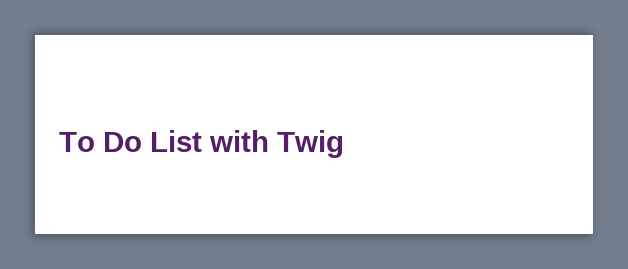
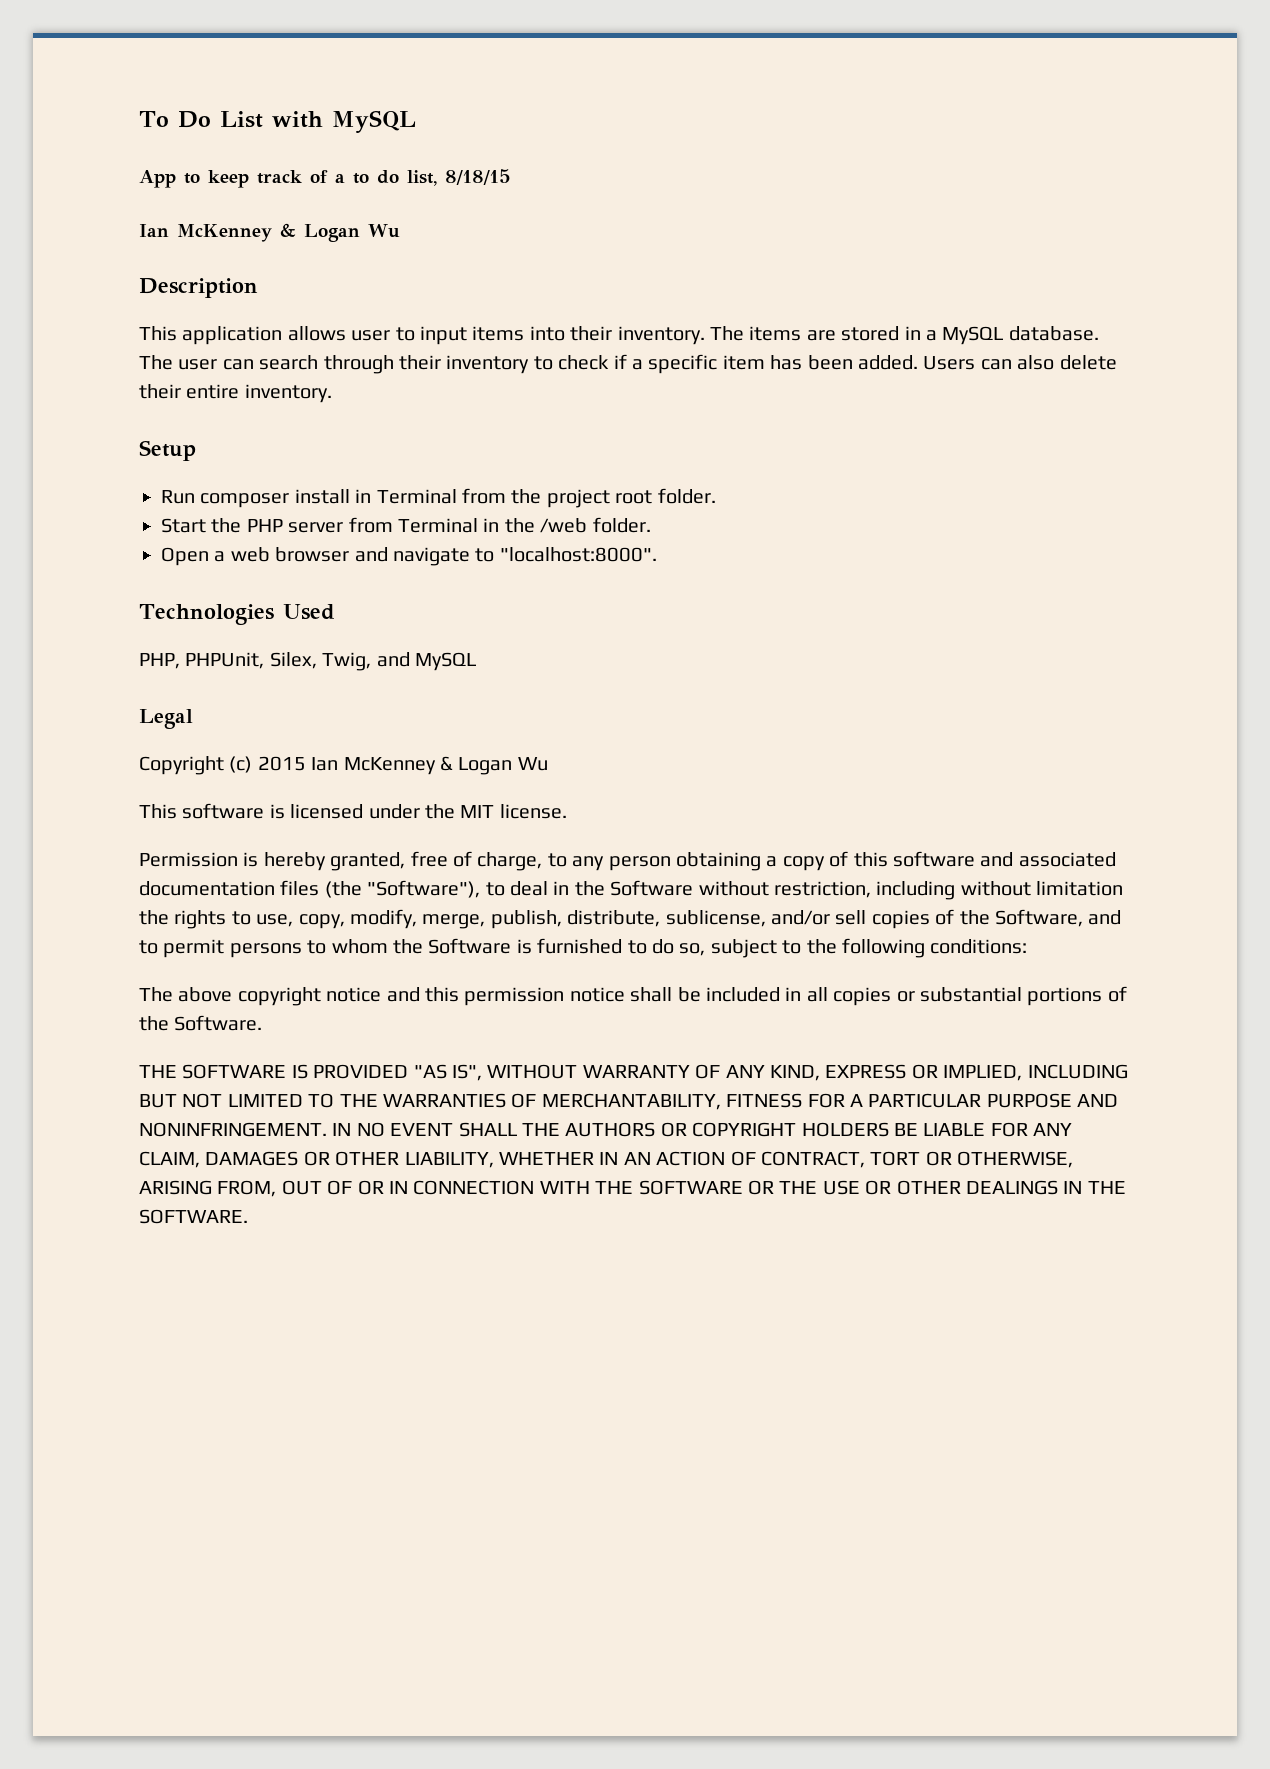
[277,130,344,158] Twig -> [331,110,416,133] [139,169,511,188] [139,223,400,242] [139,278,258,298] [139,326,1099,345] [139,354,1117,374] [139,384,332,403] [139,440,196,461] [161,488,716,508] [161,517,651,533] [161,547,657,566] [139,604,335,625] [139,652,476,671] [139,709,193,729] [139,756,548,775] [139,803,567,819] [139,851,1116,871] [139,880,1124,900] [139,909,1122,929] [139,938,1028,958] [139,986,1127,1006] [139,1015,263,1031] [139,1064,1128,1081] [139,1093,1119,1110] [139,1122,1073,1137] [139,1151,1074,1168] [139,1180,1126,1197] [139,1209,248,1224] MySQL // App to keep track of a to do list, 8/18/15 // Ian McKenney & Logan Wu // Description // This application allows user to input items into their inventory. The items are stored in a MySQL database. The user can search through their inventory to check if a specific item has been added. Users can also delete their entire inventory. // Setup // Run composer install in Terminal from the project root folder. // Start the PHP server from Terminal in the /web folder. // Open a web browser and navigate to "localhost:8000". // Technologies Used // PHP, PHPUnit, Silex, Twig, and MySQL // Legal // Copyright (c) 2015 Ian McKenney & Logan Wu // This software is licensed under the MIT license. // Permission is hereby granted, free of charge, to any person obtaining a copy of this software and associated documentation files (the "Software"), to deal in the Software without restriction, including without limitation the rights to use, copy, modify, merge, publish, distribute, sublicense, and/or sell copies of the Software, and to permit persons to whom the Software is furnished to do so, subject to the following conditions: // The above copyright notice and this permission notice shall be included in all copies or substantial portions of the Software. // THE SOFTWARE IS PROVIDED "AS IS", WITHOUT WARRANTY OF ANY KIND, EXPRESS OR IMPLIED, INCLUDING BUT NOT LIMITED TO THE WARRANTIES OF MERCHANTABILITY, FITNESS FOR A PARTICULAR PURPOSE AND NONINFRINGEMENT. IN NO EVENT SHALL THE AUTHORS OR COPYRIGHT HOLDERS BE LIABLE FOR ANY CLAIM, DAMAGES OR OTHER LIABILITY, WHETHER IN AN ACTION OF CONTRACT, TORT OR OTHERWISE, ARISING FROM, OUT OF OR IN CONNECTION WITH THE SOFTWARE OR THE USE OR OTHER DEALINGS IN THE SOFTWARE.

